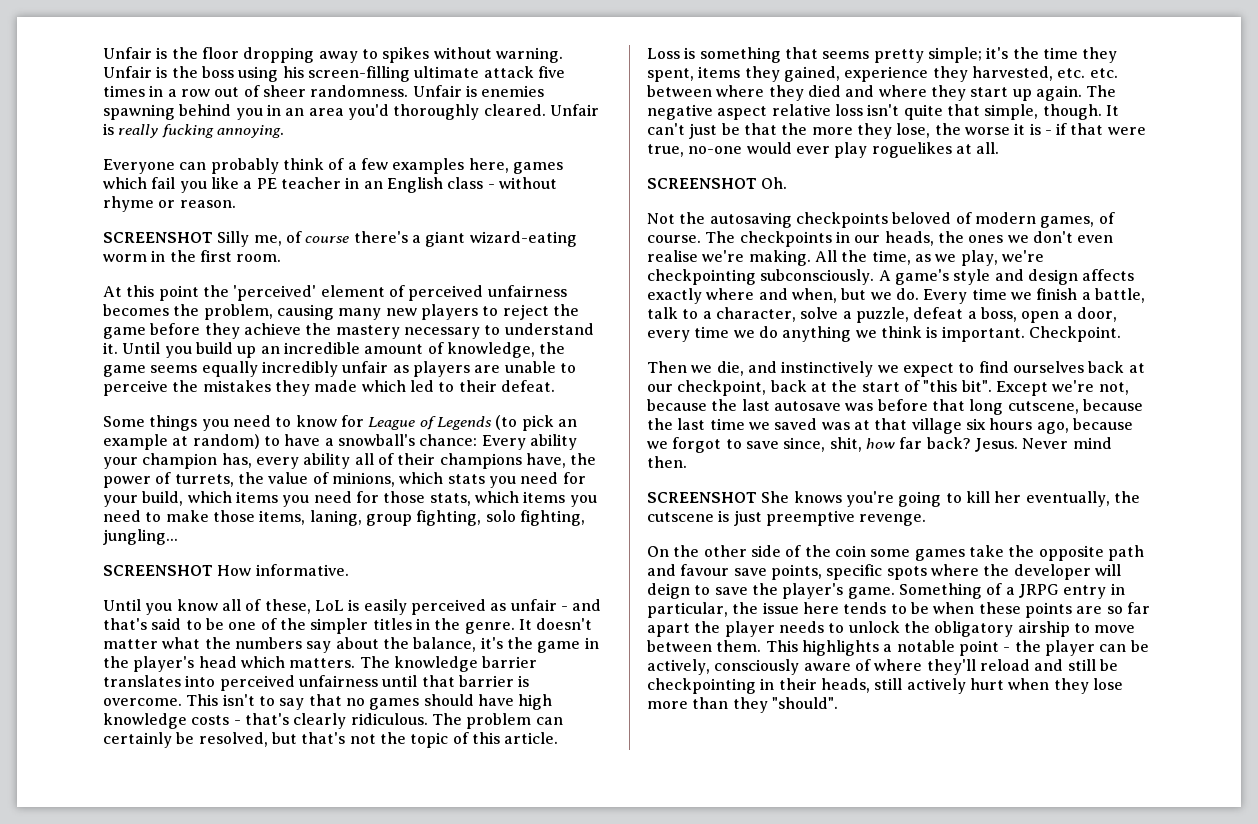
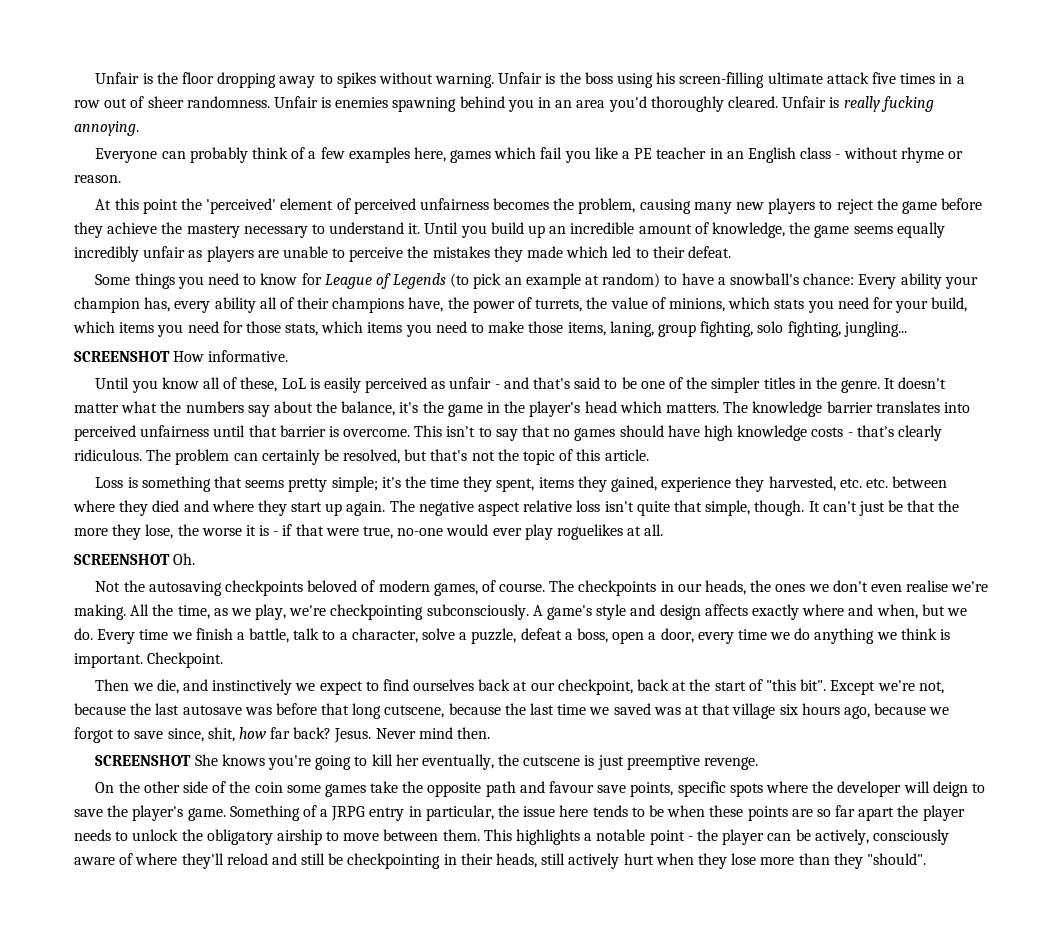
[103,231,577,247] [103,250,282,262] // SCREENSHOT Silly me, of course there's a giant wizard-eating worm in the first room. -> (121, 179) none

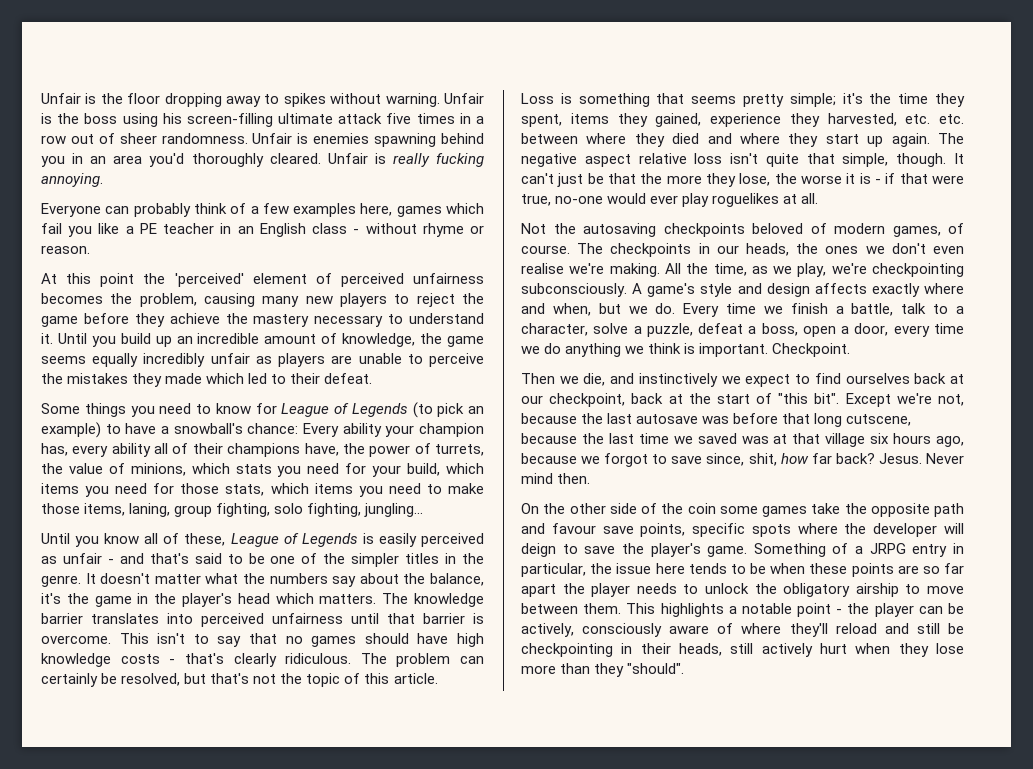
[525,273,661,289] example at random) -> [41,422,101,438] example)
[74,350,289,362] // SCREENSHOT How informative. -> (424, 510) none
[281,378,306,389] LoL -> [230,533,358,547] League of Legends
[74,553,196,565] // SCREENSHOT Oh. -> (819, 198) none
[95,754,759,770] // SCREENSHOT She knows you're going to kill her eventually, the cutscene is just preemptive revenge. -> (591, 478) none

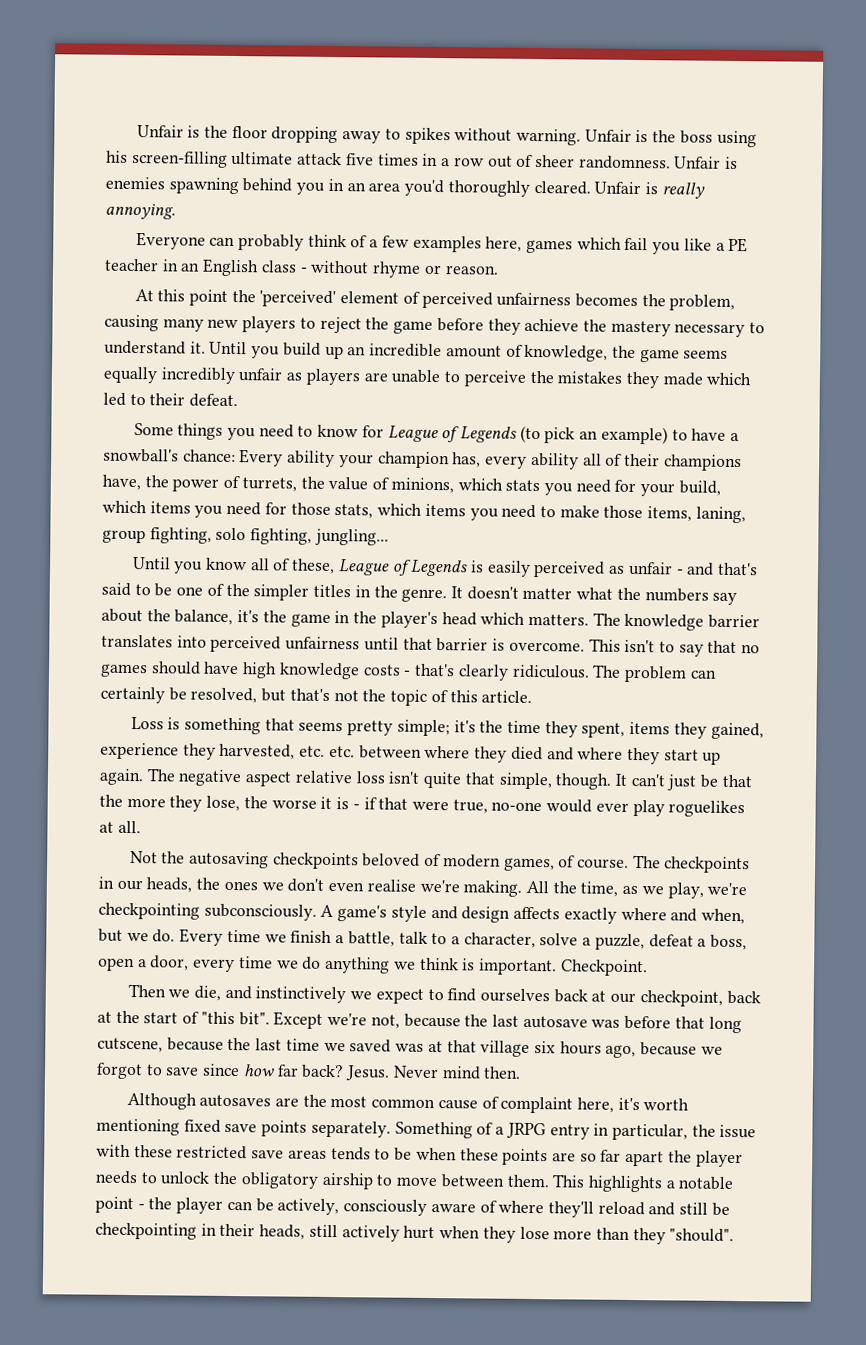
[436,153,485,167] fucking -> (705, 190) none
[706,453,777,466] since, shit, -> [202,1063,241,1077] since
[521,503,964,517] [521,523,964,537] [521,543,748,557] On the other side of the coin some games take the opposite path and favour save points, specific spots where the developer will deign to save the player's game. -> [126,1092,690,1114] [96,1118,391,1138] Although autosaves are the most common cause of complaint here, it's worth mentioning fixed save points separately.
[655,563,685,574] here -> [96,1144,327,1160] with these restricted save areas

